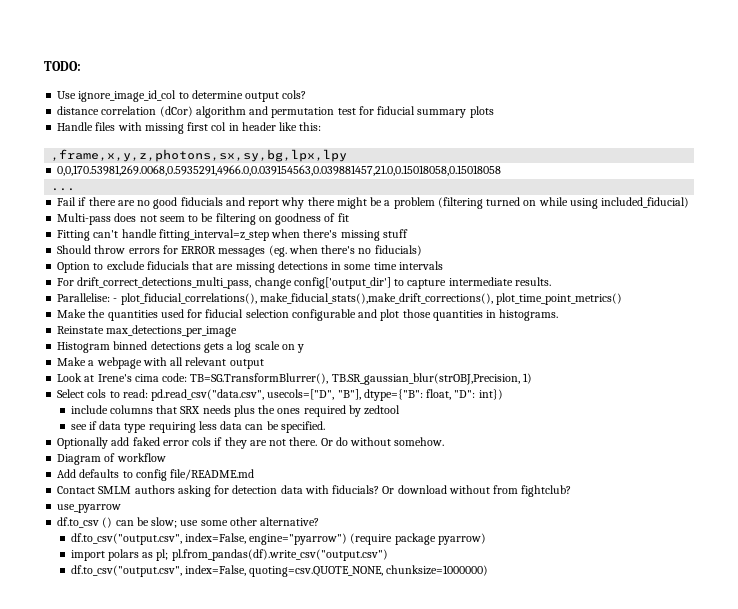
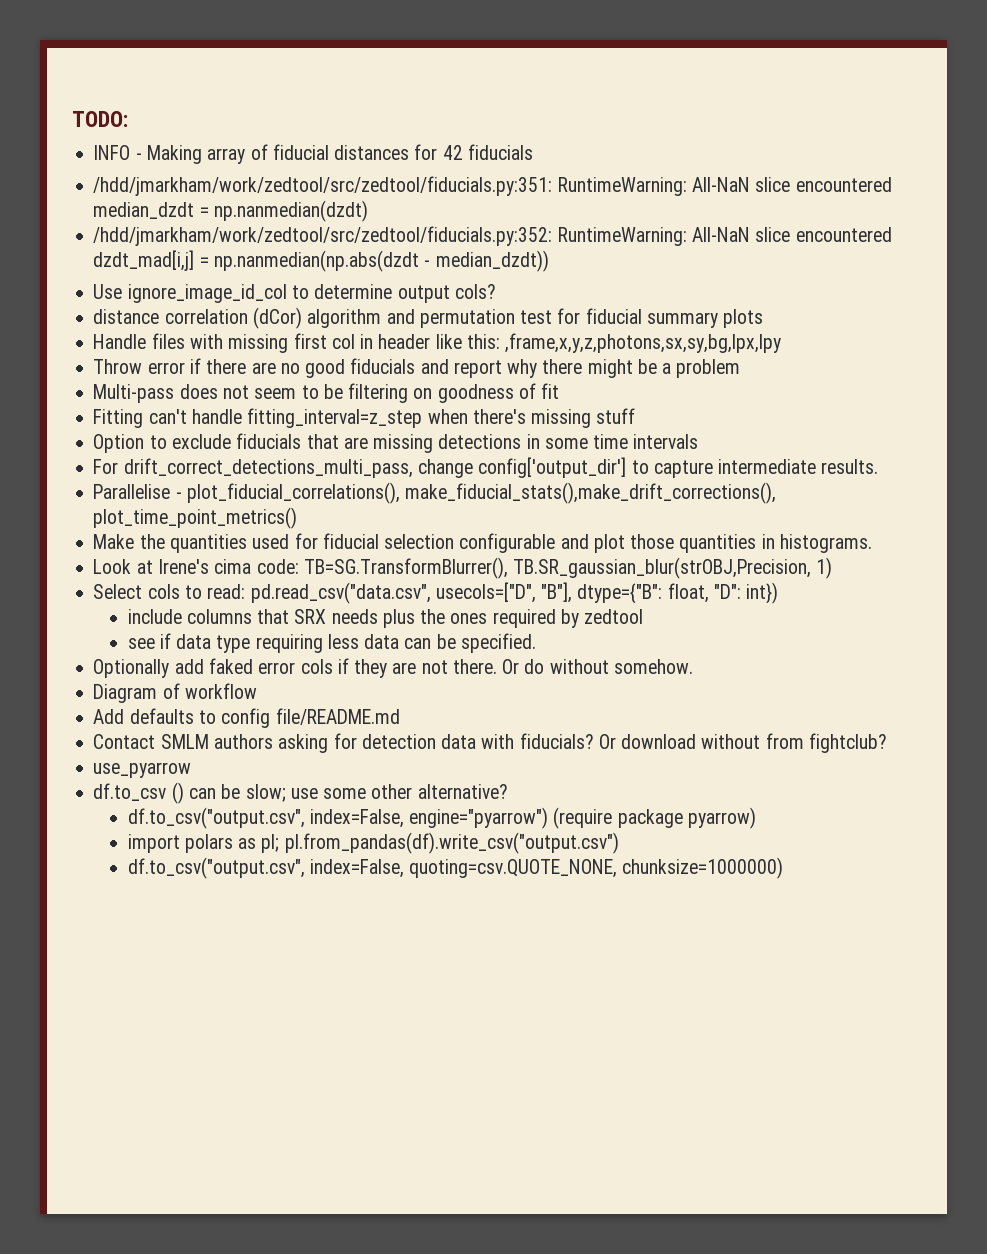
(81, 66) none -> [93,144,533,164] [93,176,892,196] [93,200,368,222] [93,226,892,246] [93,250,549,272] // INFO - Making array of fiducial distances for 42 fiducials // /hdd/jmarkham/work/zedtool/src/zedtool/fiducials.py:351: RuntimeWarning: All-NaN slice encountered median_dzdt = np.nanmedian(dzdt) // /hdd/jmarkham/work/zedtool/src/zedtool/fiducials.py:352: RuntimeWarning: All-NaN slice encountered dzdt_mad[i,j] = np.nanmedian(np.abs(dzdt - median_dzdt))
(322, 126) // -> (500, 341) none
[57,165,502,176] [51,188,76,191] [57,197,77,206] 0,0,170.53981,269.0068,0.5935291,4966.0,0.039154563,0.039881457,21.0,0.15018058,0.15018058 // ... // Fail -> [93,359,185,374] Throw error
[437,197,690,209] (filtering turned on while using included_fiducial) -> (741, 368) none
[57,245,422,257] // Should throw errors for ERROR messages (eg. when there's no fiducials) -> (636, 416) none
[57,293,111,302] Parallelise: -> [93,484,171,499] Parallelise
[57,325,238,337] [57,341,305,353] [57,357,264,369] // Reinstate max_detections_per_image // Histogram binned detections gets a log scale on y // Make a webpage with all relevant output -> (872, 543) none

